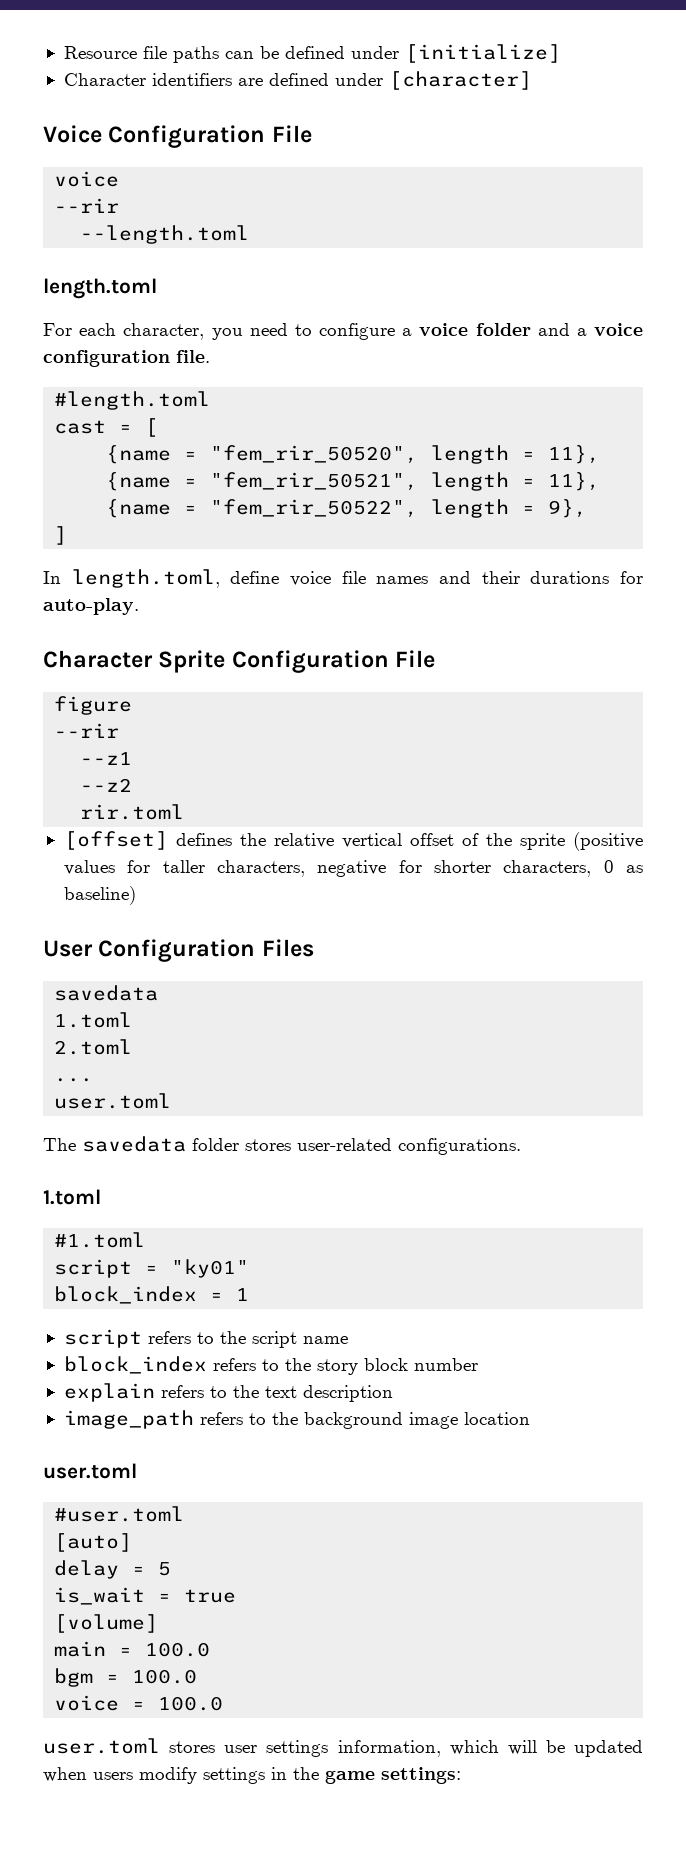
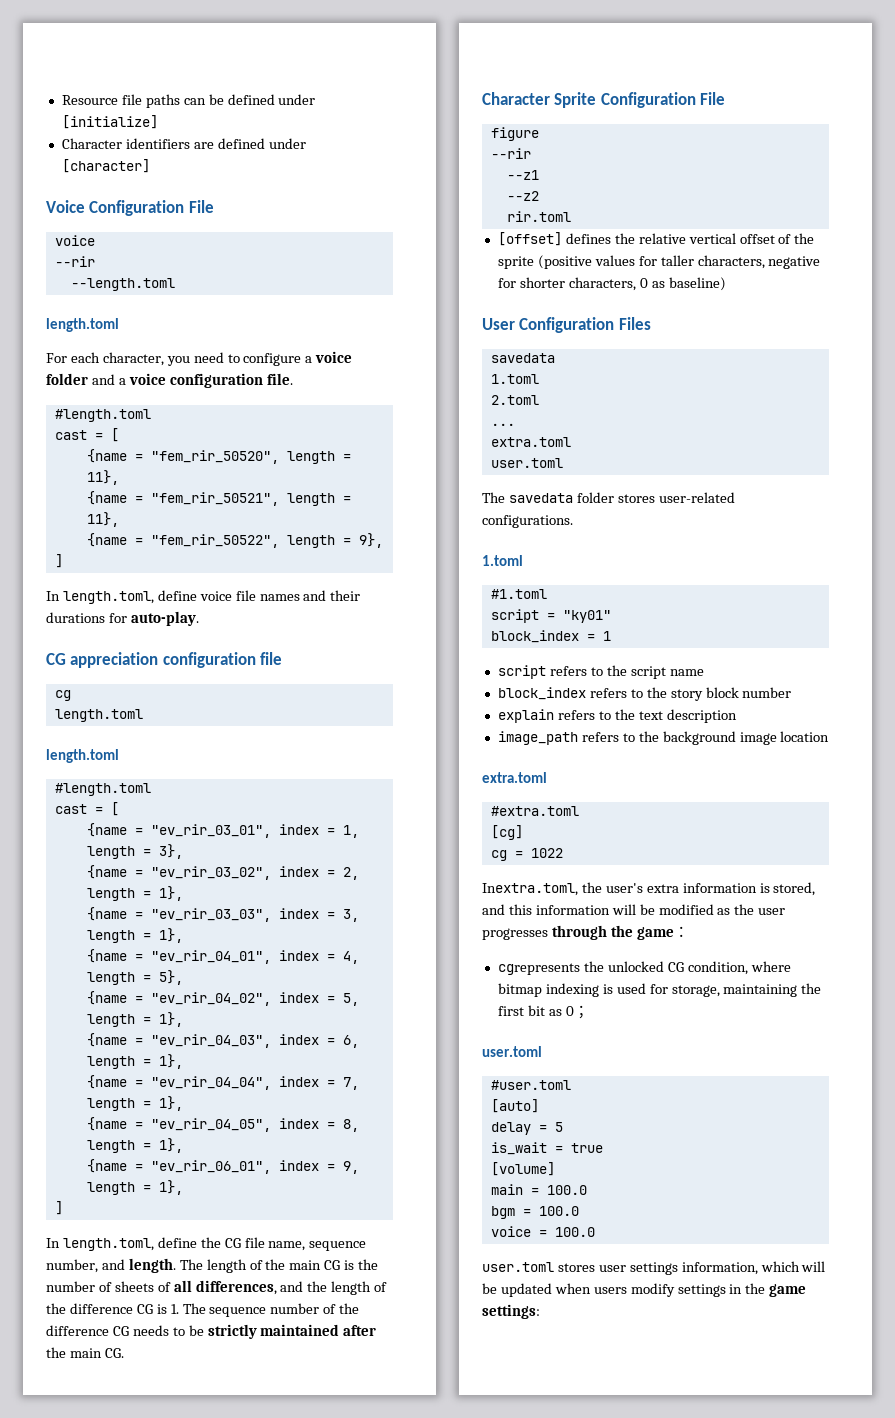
(139, 606) none -> [46,652,283,668] [54,690,71,701] [54,709,143,722] [46,749,119,763] [54,783,151,796] [54,802,119,816] [86,823,359,838] [86,844,183,859] [86,865,359,880] [86,886,183,901] [86,907,359,922] [86,928,183,943] [86,949,359,964] [86,970,183,985] [86,991,359,1006] [86,1012,183,1027] [86,1033,359,1048] [86,1054,183,1069] [86,1075,359,1090] [86,1096,183,1111] [86,1117,359,1132] [86,1138,183,1153] [86,1159,359,1174] [86,1180,183,1195] [54,1201,63,1215] [46,1237,367,1251] [46,1258,379,1273] [46,1280,388,1295] [46,1303,360,1317] [46,1324,377,1339] [46,1347,124,1358] // CG appreciation configuration file // cg // length.toml // length.toml // #length.toml // cast = [ // {name = "ev_rir_03_01", index = 1, length = 3}, // {name = "ev_rir_03_02", index = 2, length = 1}, // {name = "ev_rir_03_03", index = 3, length = 1}, // {name = "ev_rir_04_01", index = 4, length = 5}, // {name = "ev_rir_04_02", index = 5, length = 1}, // {name = "ev_rir_04_03", index = 6, length = 1}, // {name = "ev_rir_04_04", index = 7, length = 1}, // {name = "ev_rir_04_05", index = 8, length = 1}, // {name = "ev_rir_06_01", index = 9, length = 1}, // ] // In length.toml, define the CG file name, sequence number, and length. The length of the main CG is the number of sheets of all differences, and the length of the difference CG is 1. The sequence number of the difference CG needs to be strictly maintained after the main CG.
(94, 1080) none -> [490,437,571,447] // extra.toml
(530, 1418) none -> [482,772,547,783] [490,806,579,816] [490,825,523,840] [490,848,563,861] [482,882,816,896] [482,904,786,915] [482,925,689,940] [497,961,791,975] [497,983,822,997] [497,1005,589,1019] // extra.toml // #extra.toml // [cg] // cg = 1022 // Inextra.toml, the user's extra information is stored, and this information will be modified as the user progresses through the game： // cgrepresents the unlocked CG condition, where bitmap indexing is used for storage, maintaining the first bit as 0；

